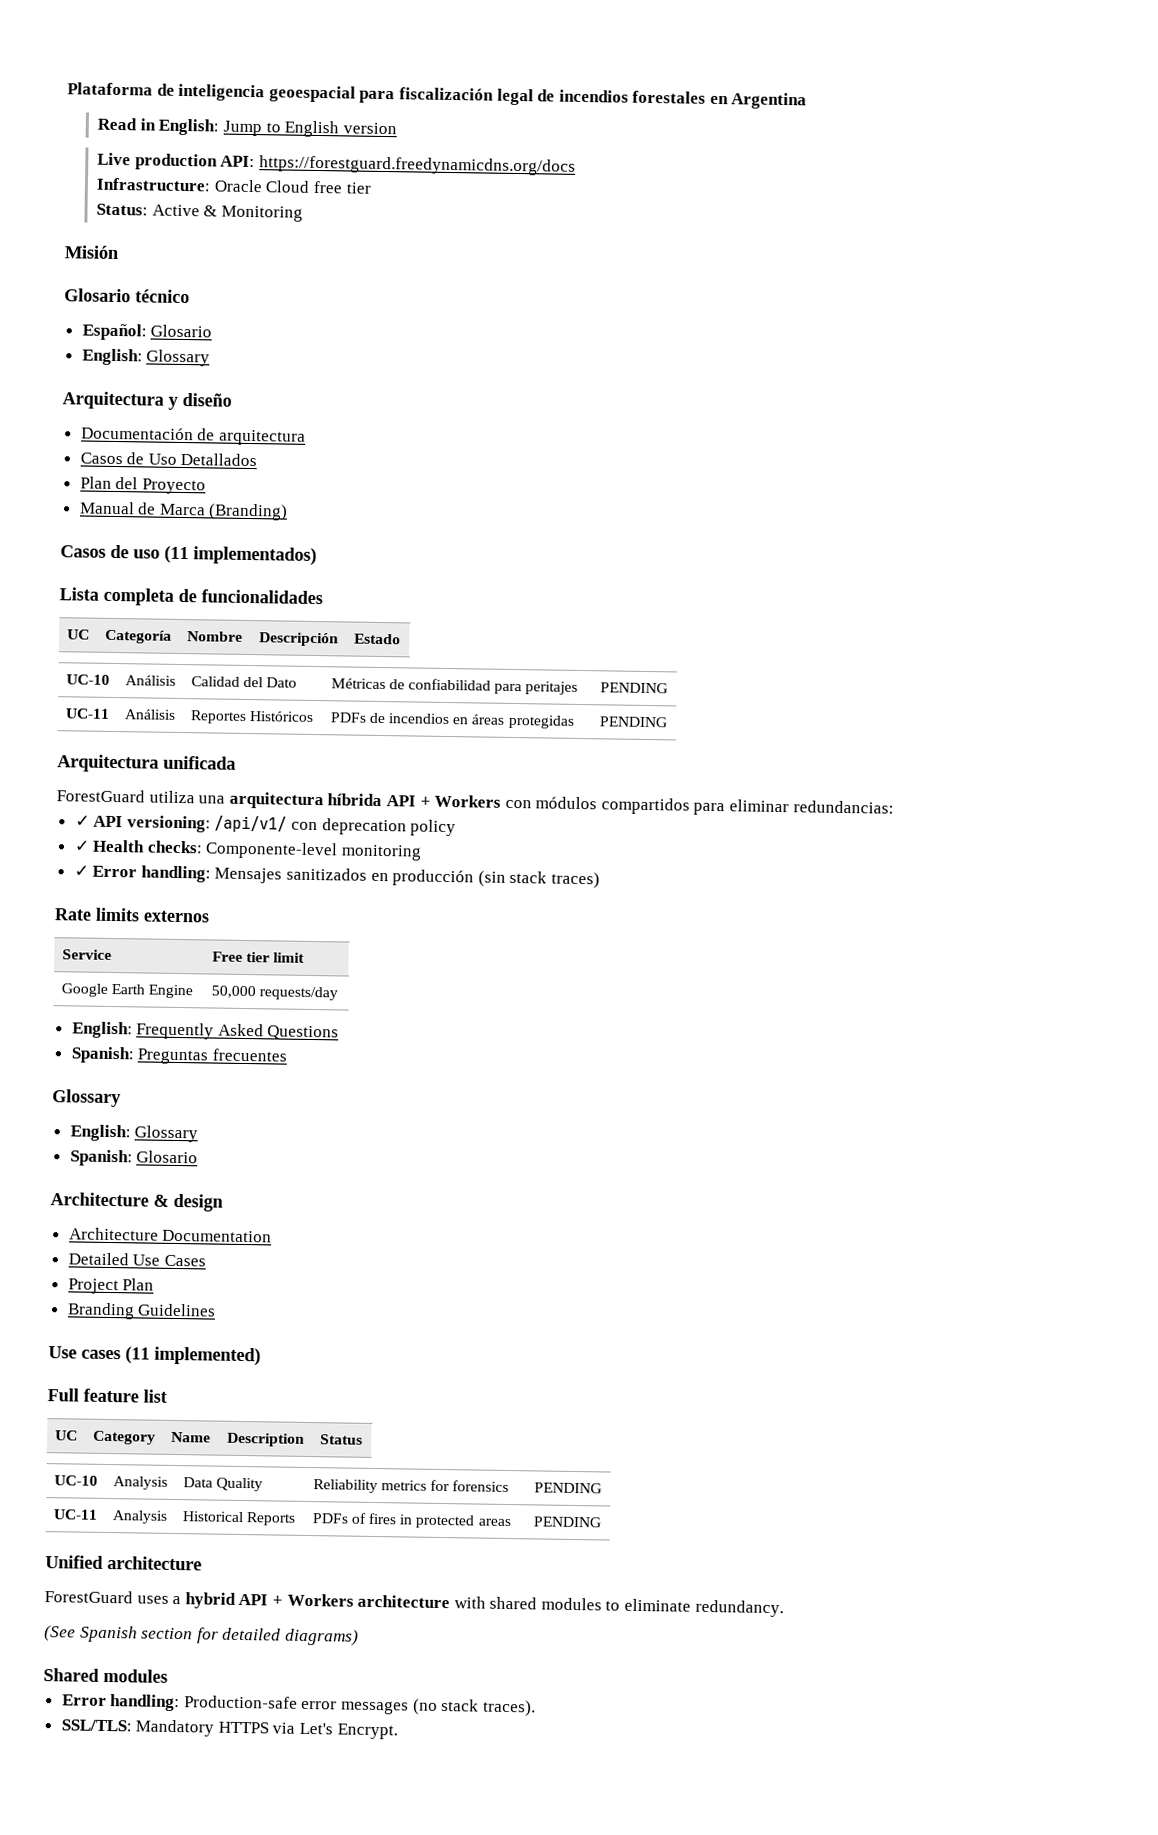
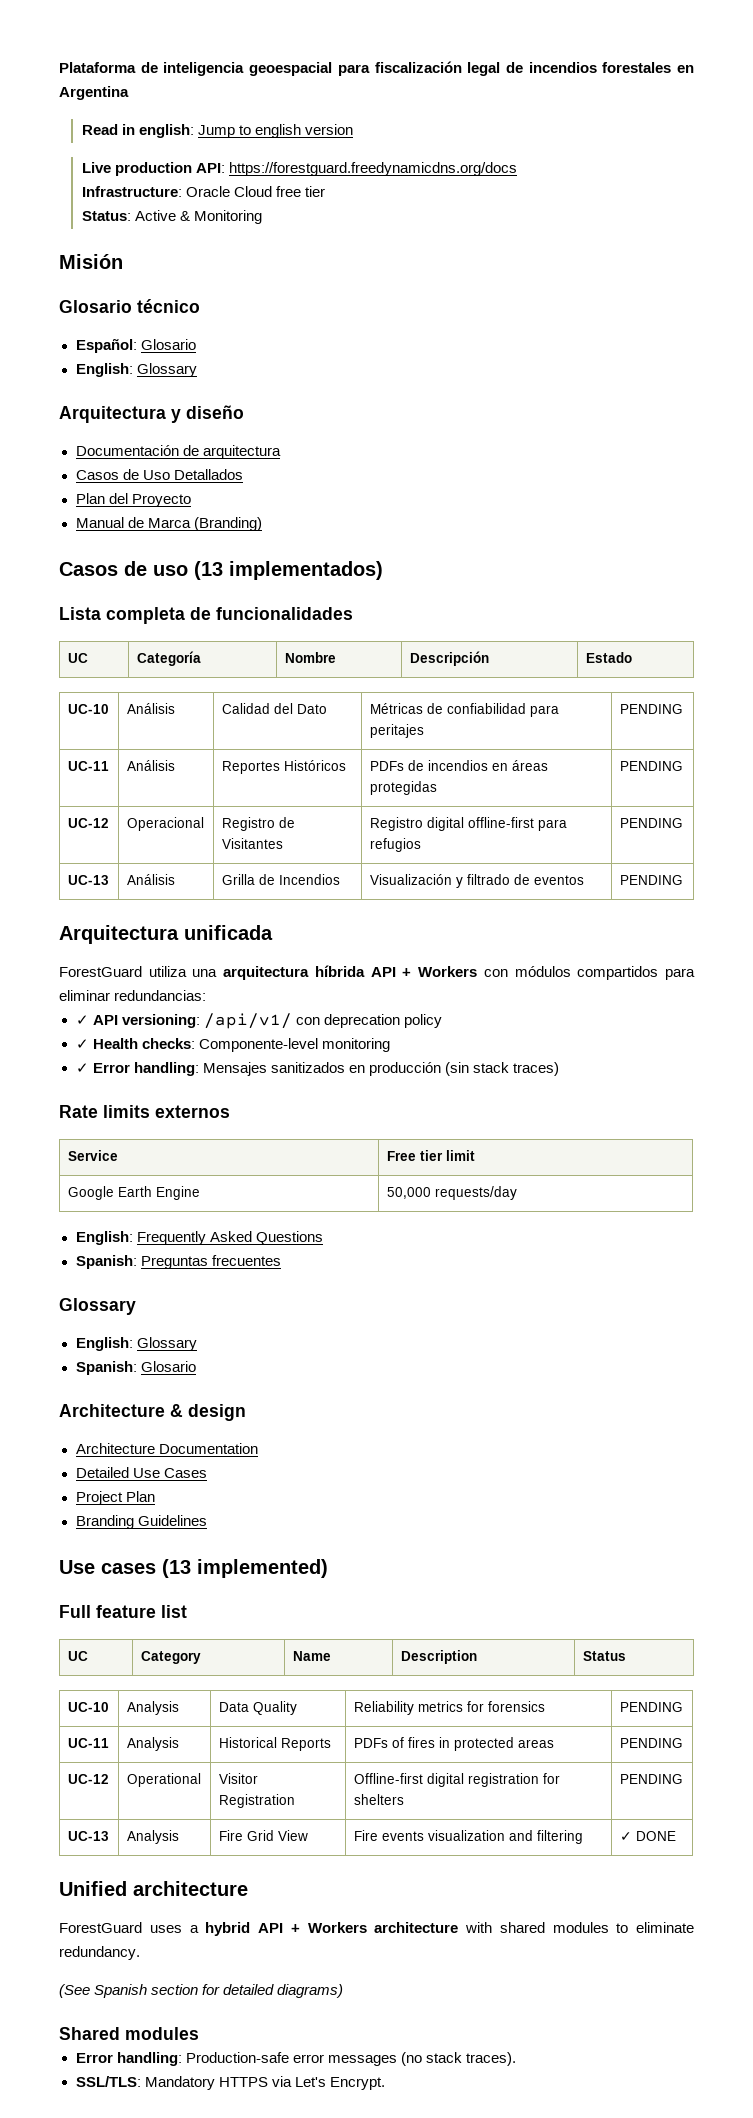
[158,118,220,136] English: -> [138,124,194,138] english:
[284,120,340,138] English -> [254,124,301,138] english
[164,545,189,564] (11 -> [194,561,223,580] (13
(668, 722) none -> [67,818,109,828] [126,817,204,831] [221,817,295,831] [221,838,283,849] [369,817,567,831] [369,838,421,852] [619,818,683,828] [67,875,109,885] [126,874,175,885] [221,874,340,885] [369,874,584,888] [619,875,683,885] // UC-12 | Operacional | Registro de Visitantes | Registro digital offline-first para refugios | PENDING // UC-13 | Análisis | Grilla de Incendios | Visualización y filtrado de eventos | PENDING
[125,1346,150,1364] (11 -> [162,1559,191,1578] (13
(601, 1522) none -> [67,1774,109,1784] [126,1773,201,1787] [218,1773,258,1784] [218,1794,295,1808] [353,1773,560,1787] [353,1794,404,1805] [619,1774,683,1784] [67,1831,109,1841] [126,1830,179,1844] [218,1830,308,1841] [353,1830,583,1844] [619,1831,676,1841] // UC-12 | Operational | Visitor Registration | Offline-first digital registration for shelters | PENDING // UC-13 | Analysis | Fire Grid View | Fire events visualization and filtering | ✓ DONE

